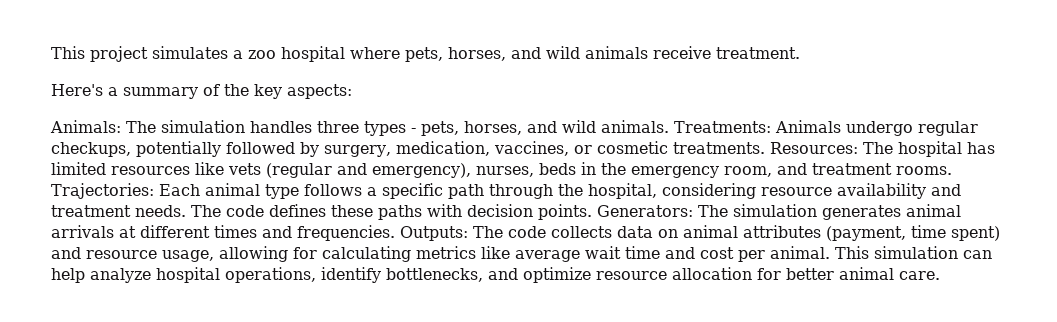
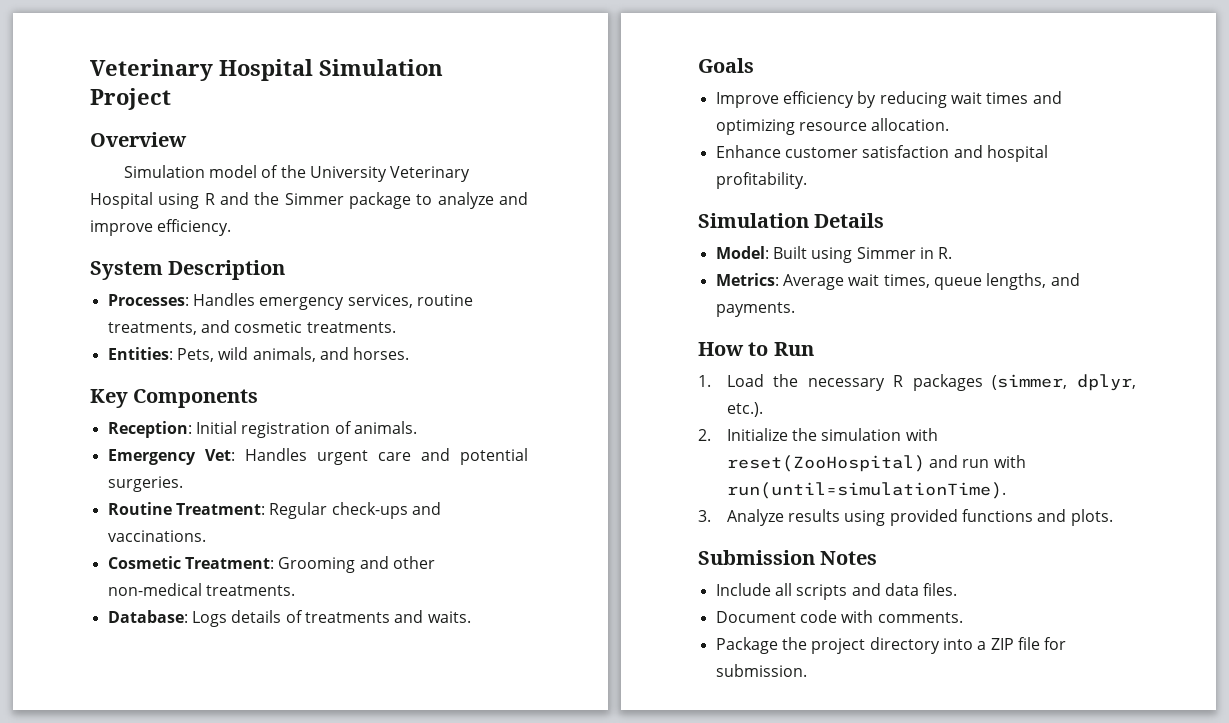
[51,46,800,62] [51,84,352,99] [50,120,978,136] [51,141,995,157] [51,162,952,178] [51,183,961,199] [51,204,961,220] [51,225,1000,241] [51,246,992,262] [51,267,940,283] This project simulates a zoo hospital where pets, horses, and wild animals receive treatment. // Here's a summary of the key aspects: // Animals: The simulation handles three types - pets, horses, and wild animals. Treatments: Animals undergo regular checkups, potentially followed by surgery, medication, vaccines, or cosmetic treatments. Resources: The hospital has limited resources like vets (regular and emergency), nurses, beds in the emergency room, and treatment rooms. Trajectories: Each animal type follows a specific path through the hospital, considering resource availability and treatment needs. The code defines these paths with decision points. Generators: The simulation generates animal arrivals at different times and frequencies. Outputs: The code collects data on animal attributes (payment, time spent) and resource usage, allowing for calculating metrics like average wait time and cost per animal. This simulation can help analyze hospital operations, identify bottlenecks, and optimize resource allocation for better animal care. -> [90,59,443,81] [90,88,171,110] [90,132,187,147] [123,165,471,182] [90,192,528,209] [90,219,232,236] [90,260,286,280] [107,293,473,310] [107,320,396,335] [107,347,410,362] [90,389,259,408] [107,421,417,438] [107,448,528,465] [107,476,183,492] [107,502,441,519] [107,530,206,542] [107,556,435,573] [107,583,295,596] [107,610,471,627] [698,58,754,73] [715,91,1062,108] [715,118,950,135] [715,145,1048,162] [715,172,807,189] [698,213,885,228] [715,246,953,263] [715,273,1080,290] [715,302,795,317] [698,342,814,356] [698,374,1136,391] [726,402,763,417] [698,428,938,441] [726,455,1026,472] [726,482,1006,499] [698,509,1113,526] [698,550,878,565] [715,583,958,600] [715,610,963,623] [715,637,1067,654] [715,664,807,677] Veterinary Hospital Simulation Project // Overview // Simulation model of the University Veterinary Hospital using R and the Simmer package to analyze and improve efficiency. // System Description // Processes: Handles emergency services, routine treatments, and cosmetic treatments. // Entities: Pets, wild animals, and horses. // Key Components // Reception: Initial registration of animals. // Emergency Vet: Handles urgent care and potential surgeries. // Routine Treatment: Regular check-ups and vaccinations. // Cosmetic Treatment: Grooming and other non-medical treatments. // Database: Logs details of treatments and waits. // Goals // Improve efficiency by reducing wait times and optimizing resource allocation. // Enhance customer satisfaction and hospital profitability. // Simulation Details // Model: Built using Simmer in R. // Metrics: Average wait times, queue lengths, and payments. // How to Run // 1. Load the necessary R packages (simmer, dplyr, etc.). // 2. Initialize the simulation with reset(ZooHospital) and run with run(until=simulationTime). // 3. Analyze results using provided functions and plots. // Submission Notes // Include all scripts and data files. // Document code with comments. // Package the project directory into a ZIP file for submission.

